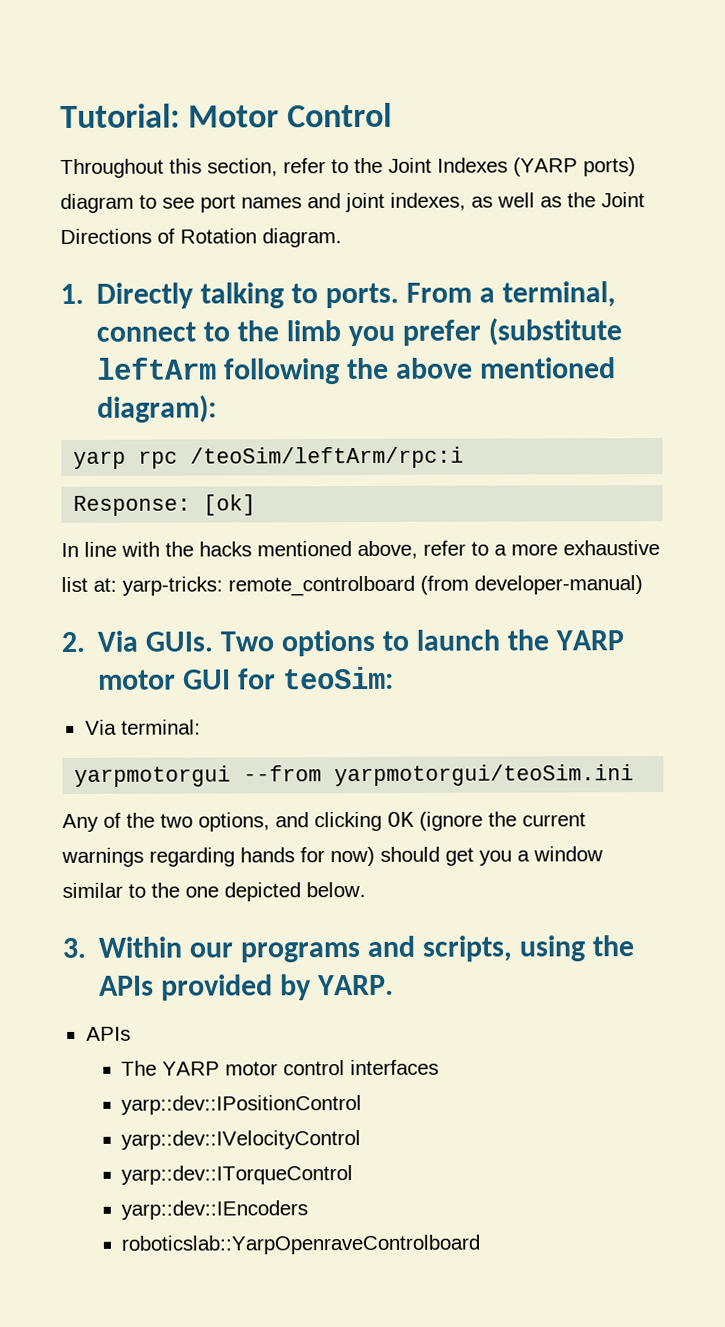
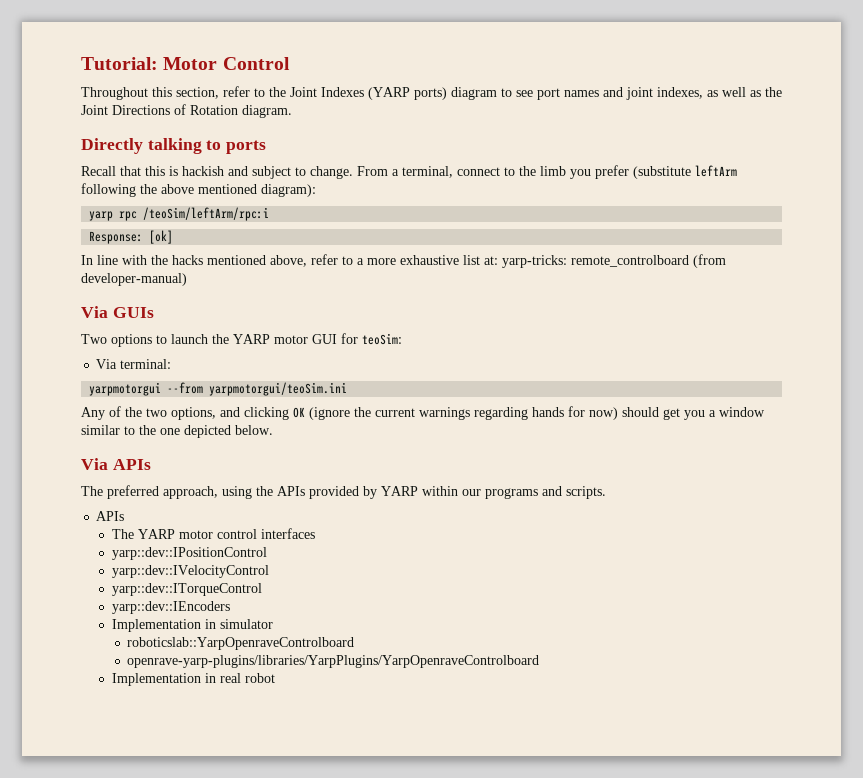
[60,283,84,304] 1. -> (292, 111) none
[324,282,399,309] ports. -> [226,140,267,154] [81,166,353,179] ports // Recall that this is hackish and subject to change.
[61,630,213,652] 2. Via GUIs. -> [81,306,154,318] Via GUIs //
[62,935,512,963] 3. Within our programs and scripts, -> [81,458,151,470] [81,485,218,499] Via APIs // The preferred approach,
[316,974,394,996] YARP. -> [381,486,606,499] YARP within our programs and scripts.
[121,1234,481,1255] roboticslab::YarpOpenraveControlboard -> [111,619,273,632] [127,637,355,650] [127,655,540,668] [111,673,275,686] Implementation in simulator // roboticslab::YarpOpenraveControlboard // openrave-yarp-plugins/libraries/YarpPlugins/YarpOpenraveControlboard // Implementation in real robot

